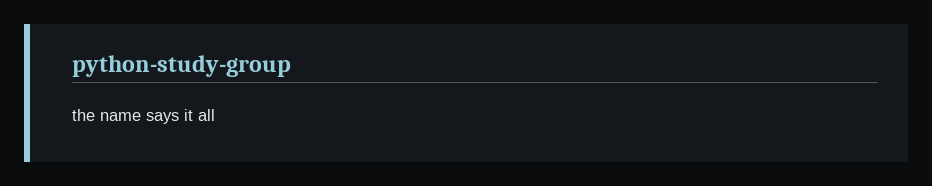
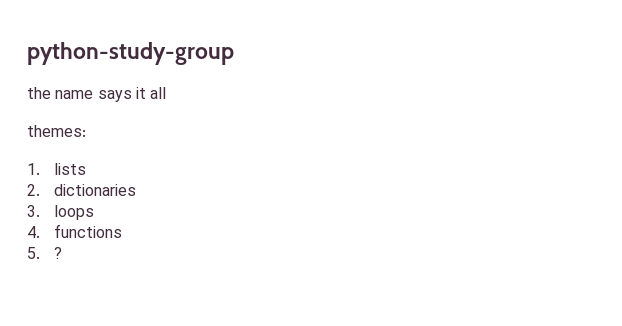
(215, 115) none -> [27,125,86,137] [27,163,86,175] [27,184,136,196] [27,205,94,220] [27,224,122,238] [27,247,62,259] // themes: // 1. lists // 2. dictionaries // 3. loops // 4. functions // 5. ?

